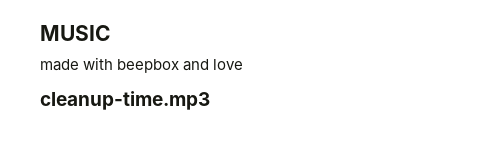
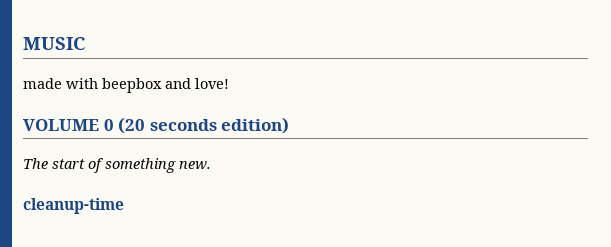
[213,59,244,70] [40,91,210,110] love // cleanup-time.mp3 -> [195,78,229,89] [23,117,290,134] [23,158,211,173] [23,198,124,214] love! // VOLUME 0 (20 seconds edition) // The start of something new. // cleanup-time

